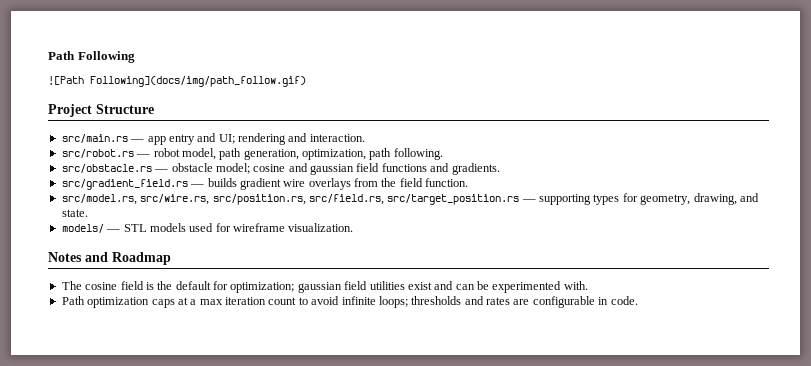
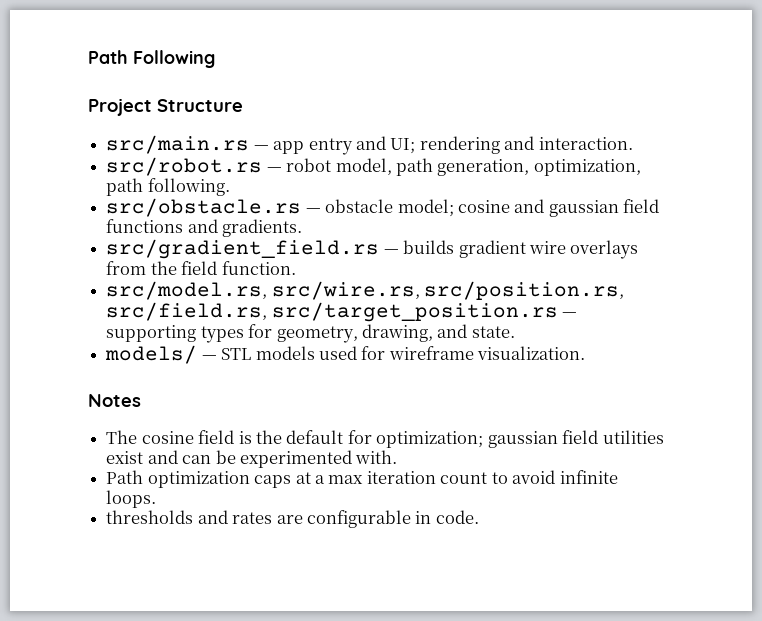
[48,76,306,87] // ![Path Following](docs/img/path_follow.gif) -> (215, 59) none
[85,252,171,265] and Roadmap -> (141, 400) none
[378,296,408,308] loops; -> [106,490,157,508] loops. //

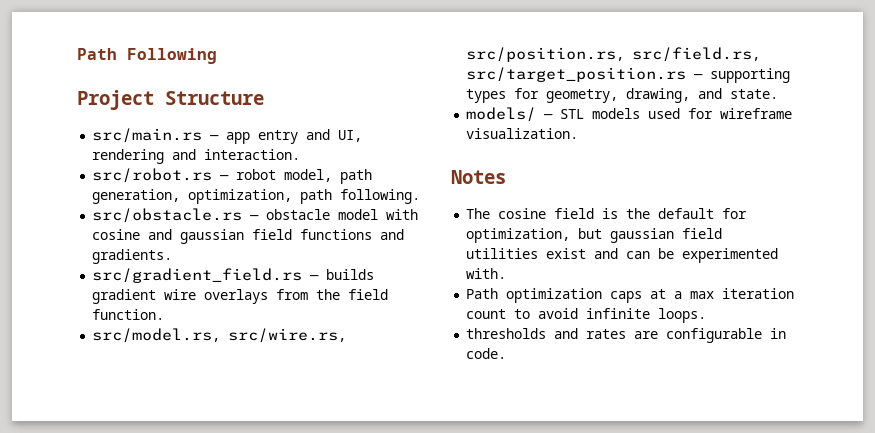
[390,138,416,154] UI; -> [338,130,363,142] UI,
[397,199,454,217] model; -> [338,209,419,220] model with
[376,431,484,448] optimization; -> [466,228,603,243] optimization, but

